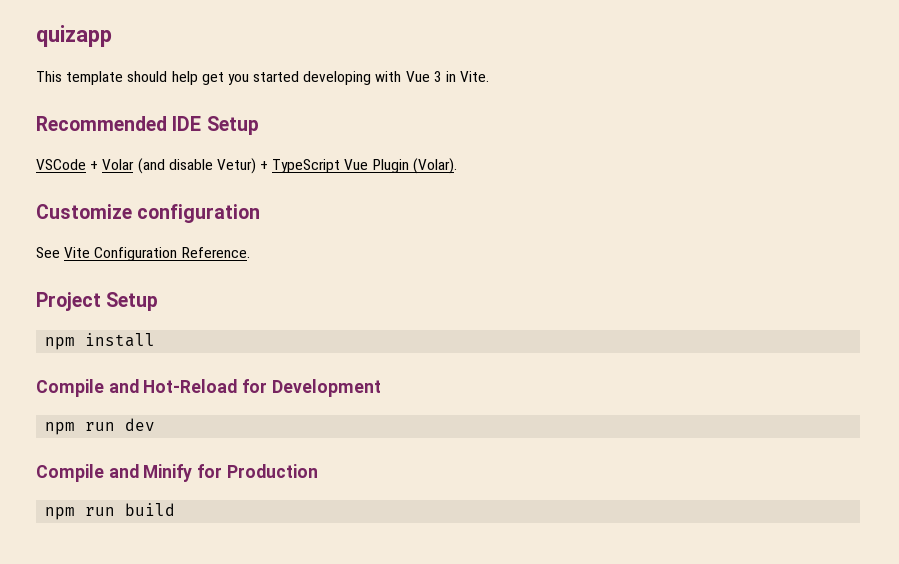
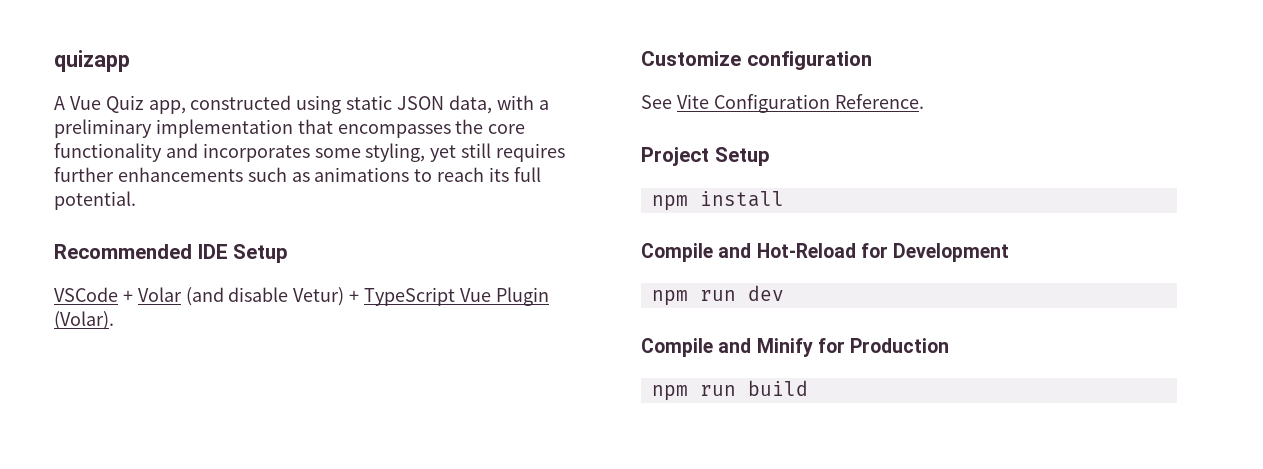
[36,71,490,85] This template should help get you started developing with Vue 3 in Vite. -> [54,95,549,114] [54,119,526,138] [54,143,566,162] [54,167,541,182] [54,191,136,210] A Vue Quiz app, constructed using static JSON data, with a preliminary implementation that encompasses the core functionality and incorporates some styling, yet still requires further enhancements such as animations to reach its full potential.

